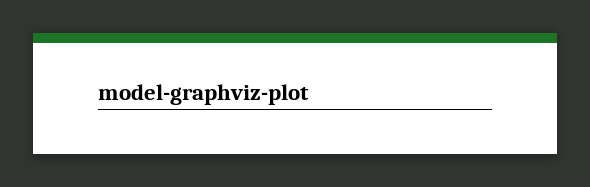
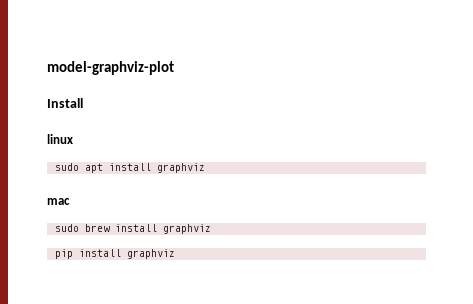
(309, 94) none -> [47,98,83,108] [47,134,73,144] [54,163,205,173] [47,198,70,205] [54,224,211,234] [54,249,175,259] // Install // linux // sudo apt install graphviz // mac // sudo brew install graphviz // pip install graphviz

